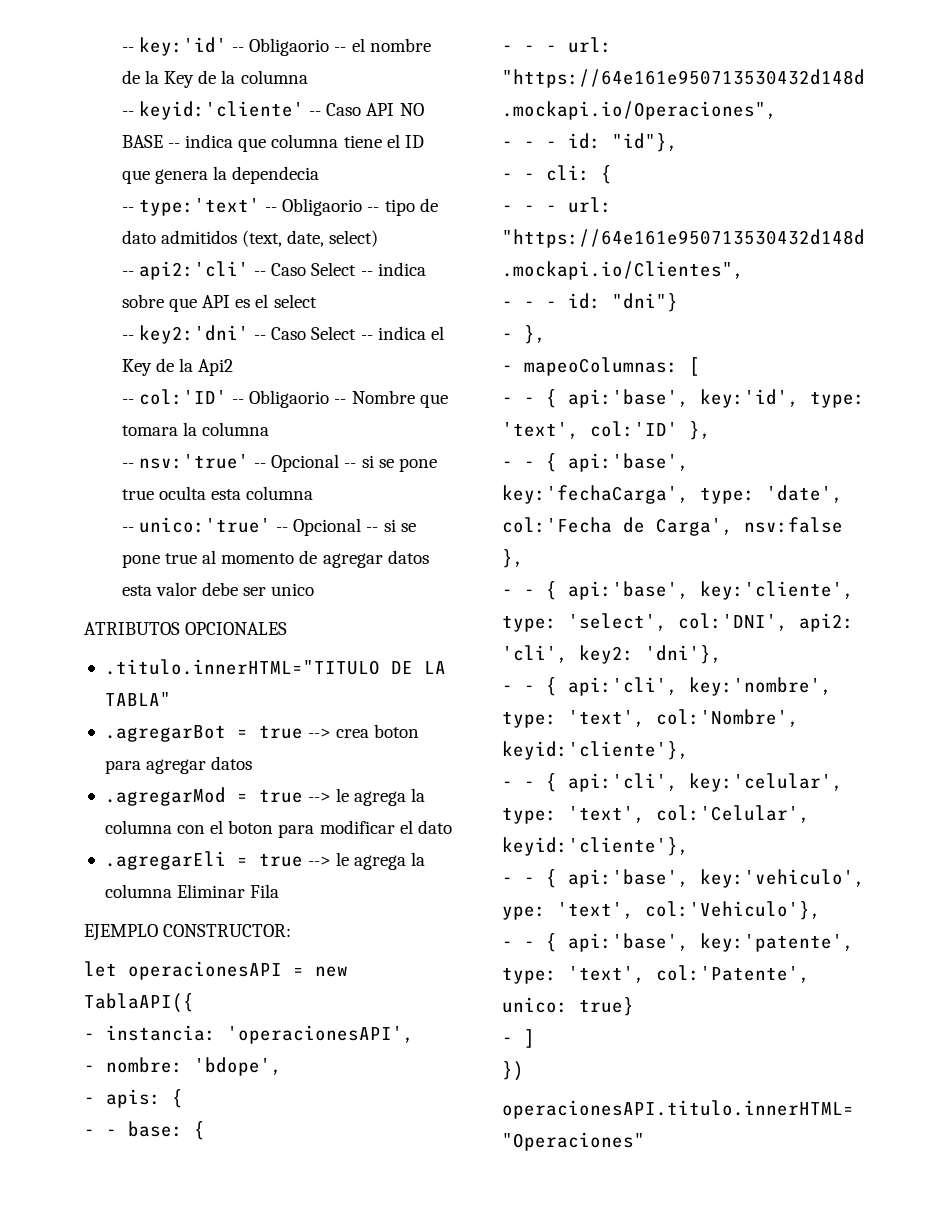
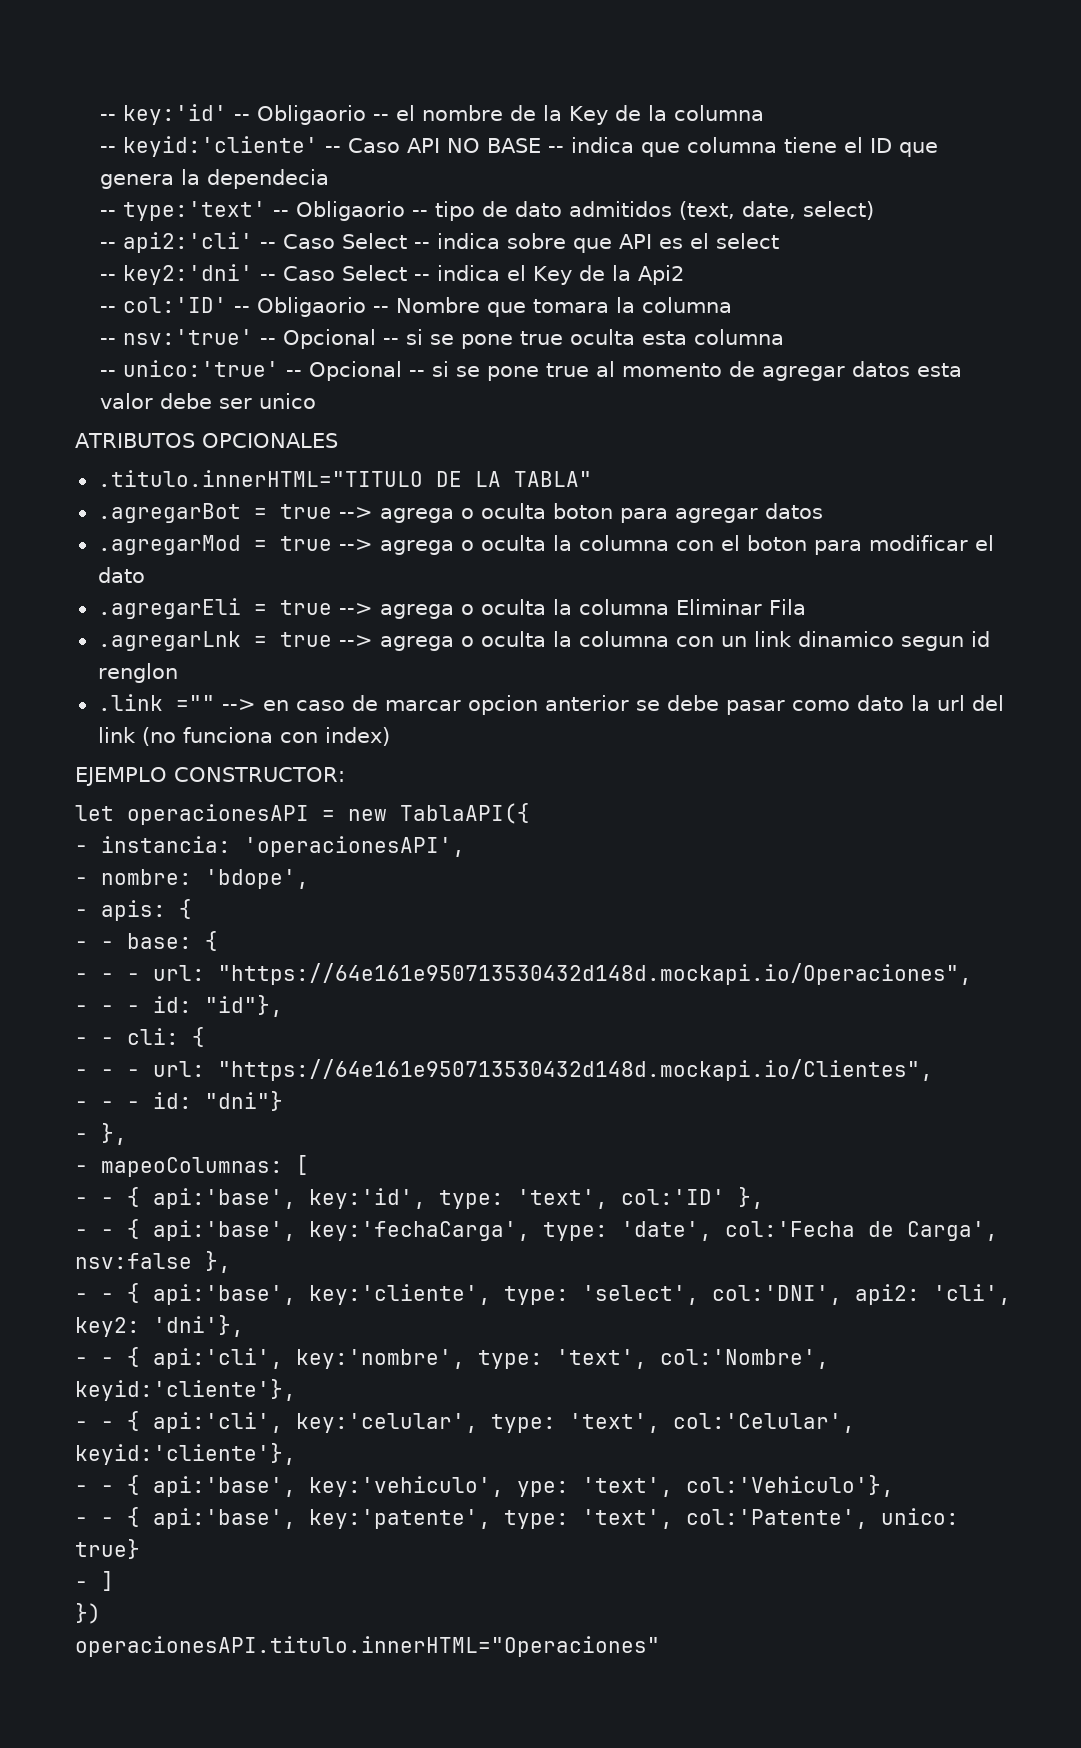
[336,729,370,738] crea -> [379,503,546,523] agrega o oculta
[336,788,407,806] le agrega -> [379,535,546,555] agrega o oculta
[336,852,407,870] le agrega -> [379,599,546,619] agrega o oculta
(280, 891) none -> [97,631,990,651] [97,663,178,683] [97,694,1004,715] [97,727,390,746] // .agregarLnk = true --> agrega o oculta la columna con un link dinamico segun id renglon // .link ="" --> en caso de marcar opcion anterior se debe pasar como dato la url del link (no funciona con index)

